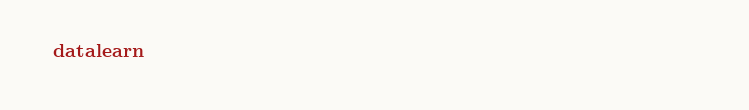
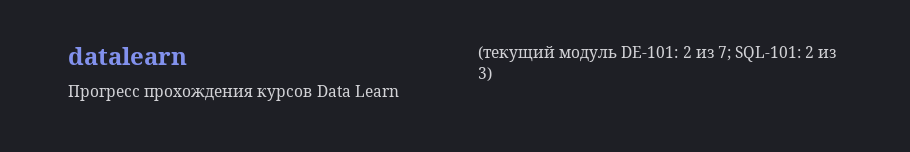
(144, 50) none -> [68,85,399,101] [478,46,837,62] [478,67,492,81] // Прогресс прохождения курсов Data Learn (текущий модуль DE-101: 2 из 7; SQL-101: 2 из 3)

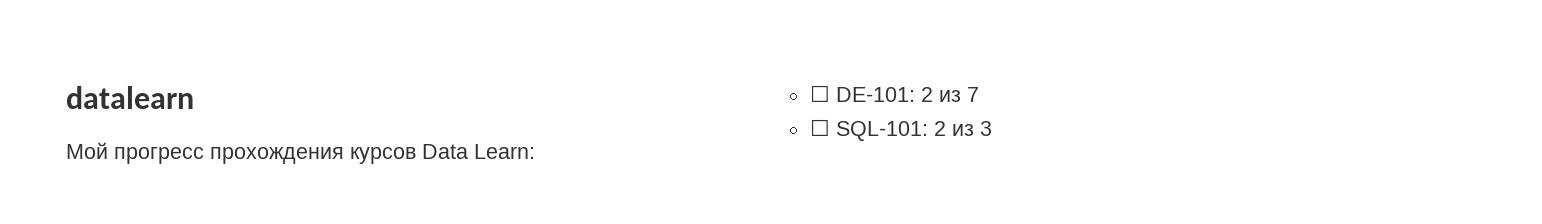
[68,85,140,101] Прогресс -> [66,142,204,164] Мой прогресс
[354,85,399,97] [478,46,618,62] Learn (текущий модуль -> [474,144,535,159] [809,85,830,102] Learn: // ☐
[717,46,731,61] 7; -> [966,87,979,102] [809,119,830,136] 7 // ☐
[478,67,492,81] 3) -> [979,121,992,136] 3

